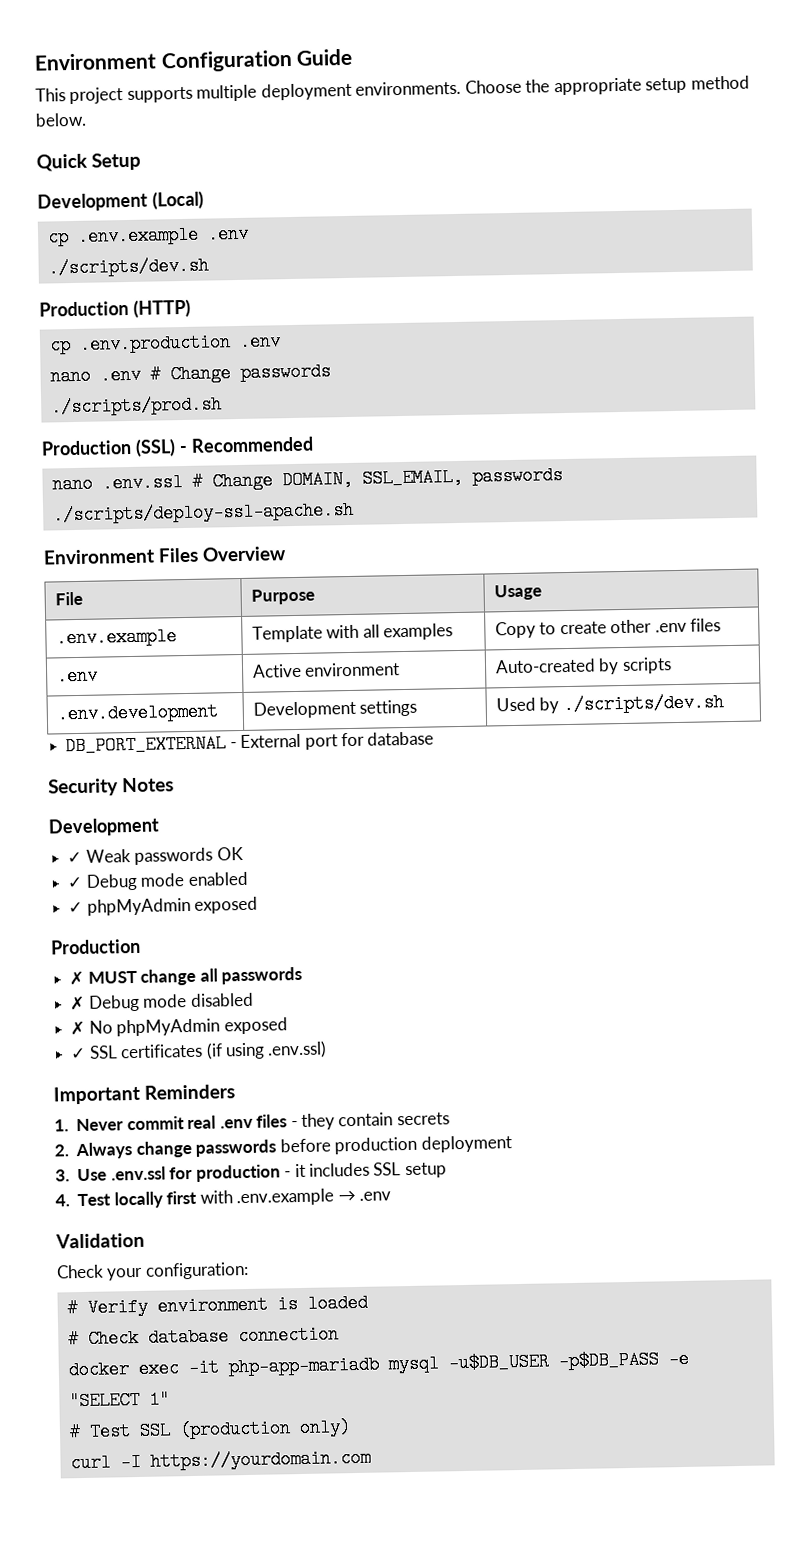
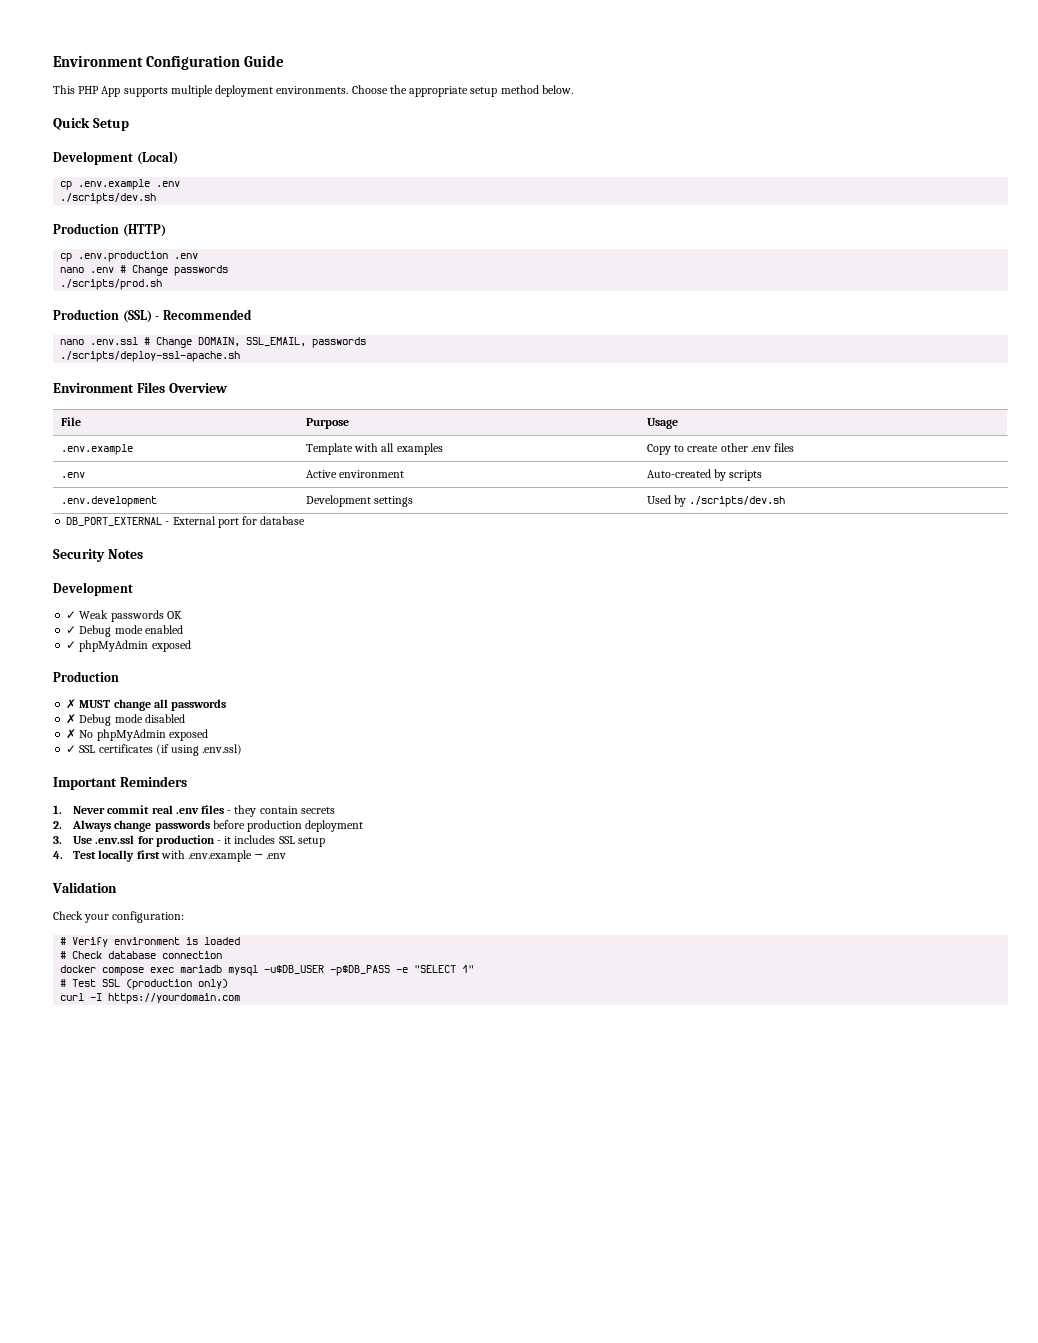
[69,87,124,105] project -> [78,86,121,97] PHP App
[137,1355,379,1378] exec -it php-app-mariadb -> [102,965,223,976] compose exec mariadb

